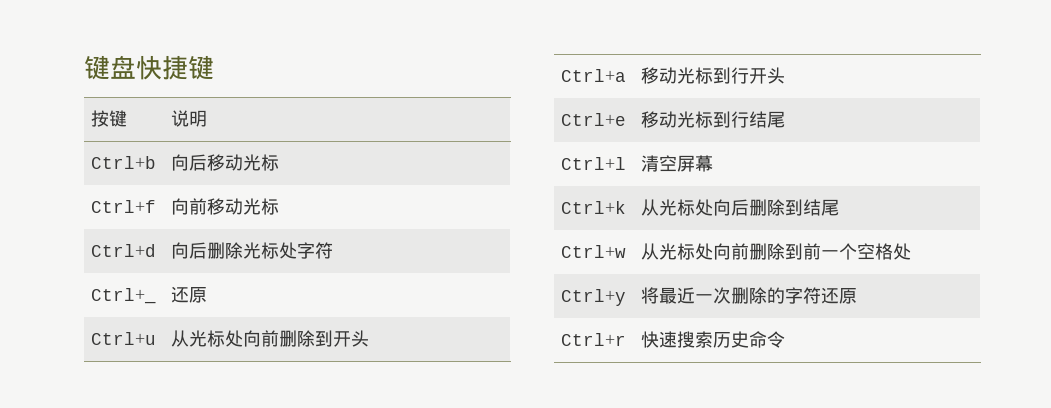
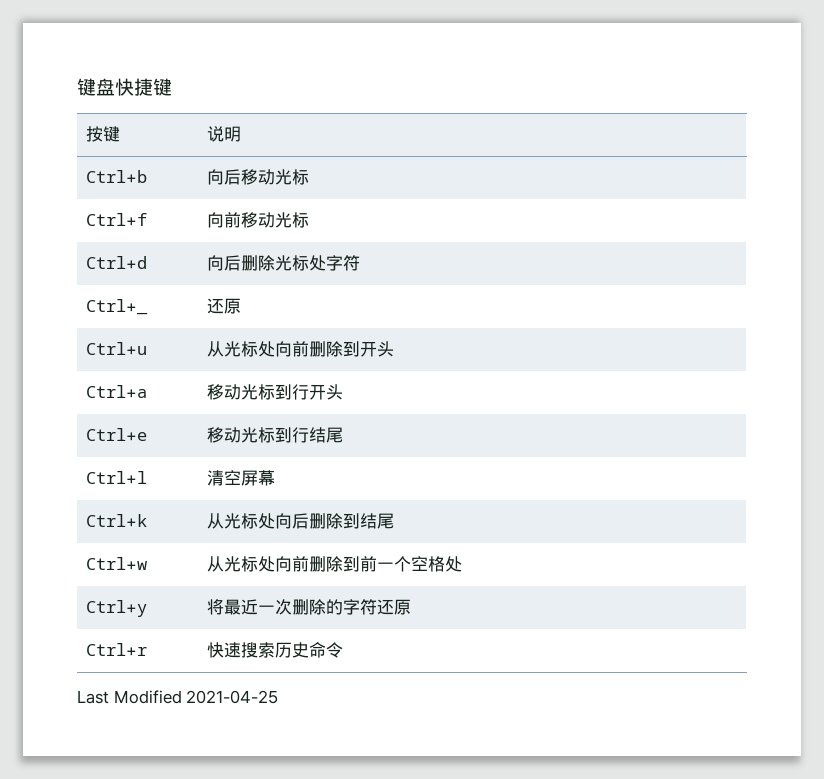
(786, 339) none -> [77,690,279,704] // Last Modified 2021-04-25

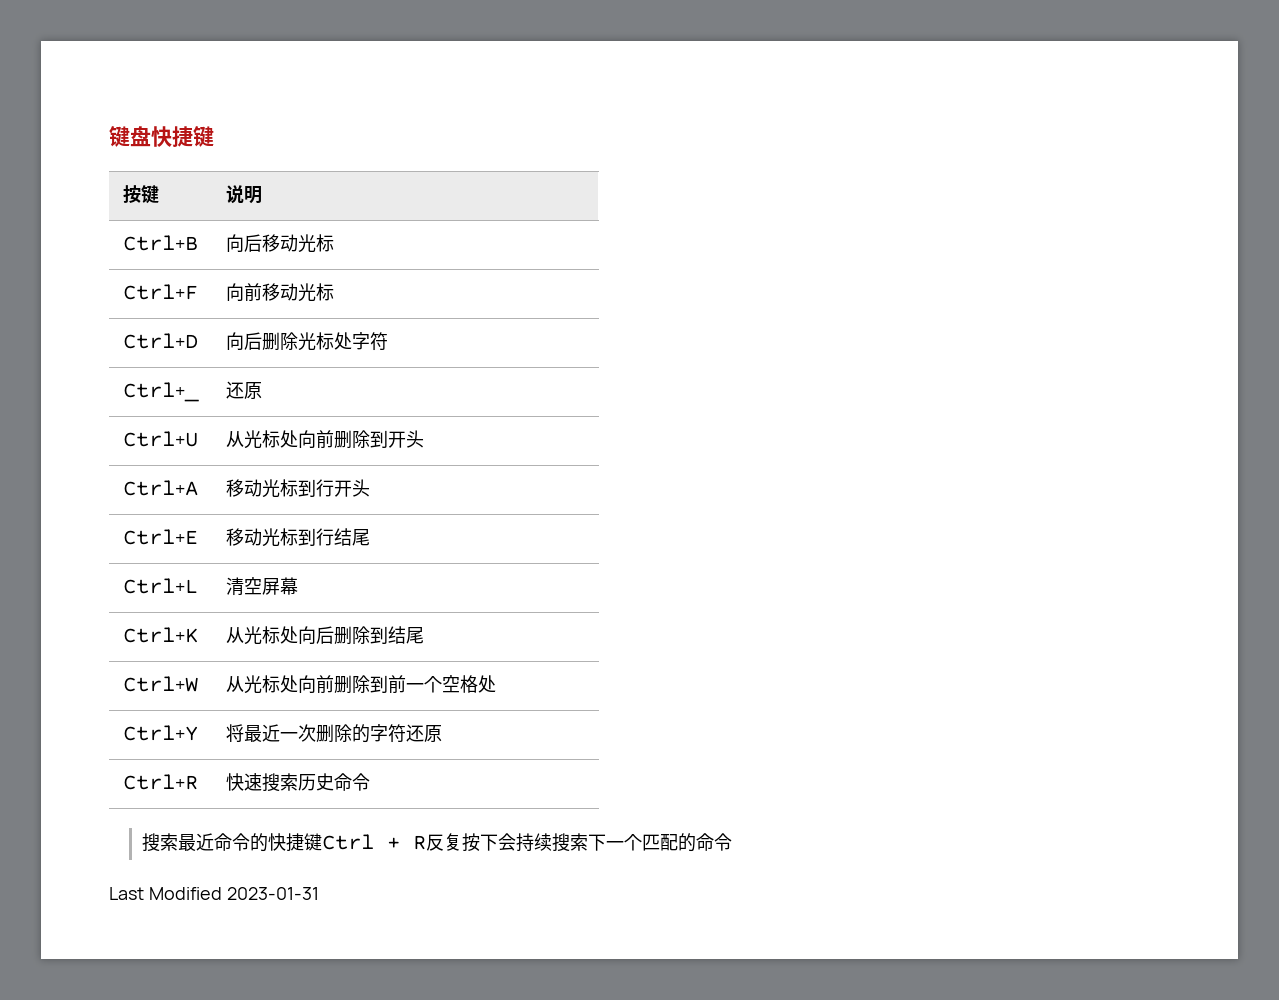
[85,170,147,183] Ctrl+b -> [122,235,198,251] Ctrl+B
[85,213,147,226] Ctrl+f -> [122,284,198,300] Ctrl+F
[85,256,147,269] Ctrl+d -> [122,333,198,349] Ctrl+D
[85,342,147,355] Ctrl+u -> [122,431,198,447] Ctrl+U
[85,385,147,398] Ctrl+a -> [122,480,198,496] Ctrl+A
[85,428,147,441] Ctrl+e -> [122,529,198,545] Ctrl+E
[85,471,147,484] Ctrl+l -> [122,578,198,594] Ctrl+L
[85,514,147,527] Ctrl+k -> [122,627,198,643] Ctrl+K
[85,557,147,570] Ctrl+w -> [122,676,198,692] Ctrl+W
[85,600,147,617] Ctrl+y -> [122,725,198,741] Ctrl+Y
[85,643,147,656] Ctrl+r -> [122,774,198,790] Ctrl+R
(343, 650) none -> [141,833,732,852] // 搜索最近命令的快捷键Ctrl + R反复按下会持续搜索下一个匹配的命令
[186,690,279,704] 2021-04-25 -> [226,887,319,900] 2023-01-31

